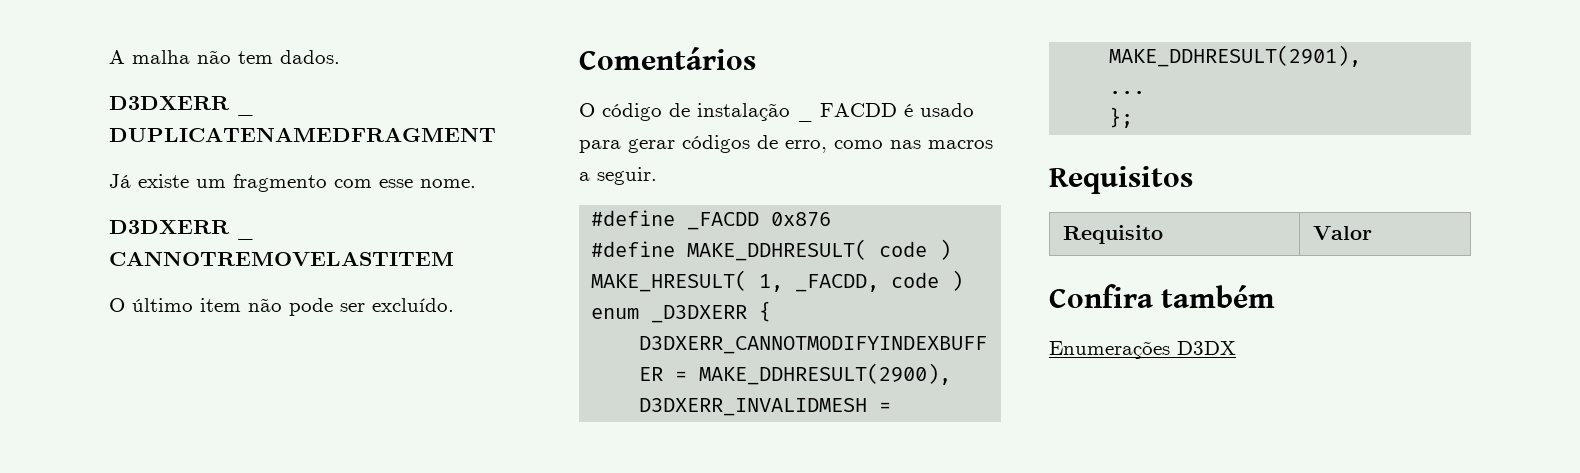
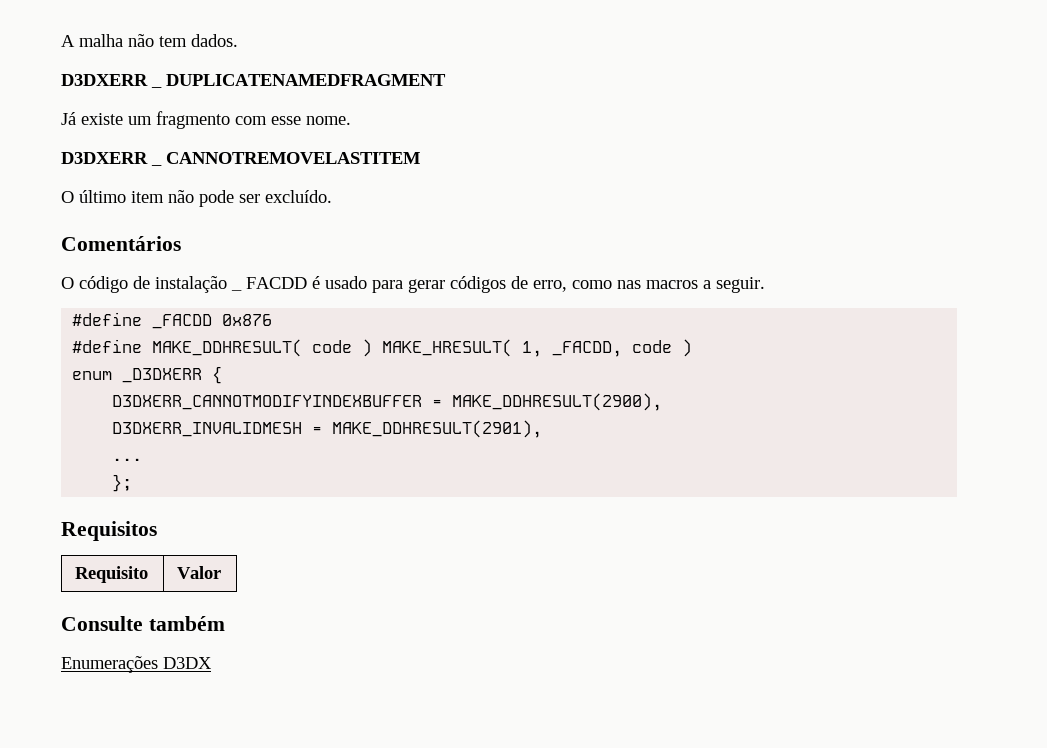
[1049,284,1153,308] Confira -> [61,616,143,631] Consulte

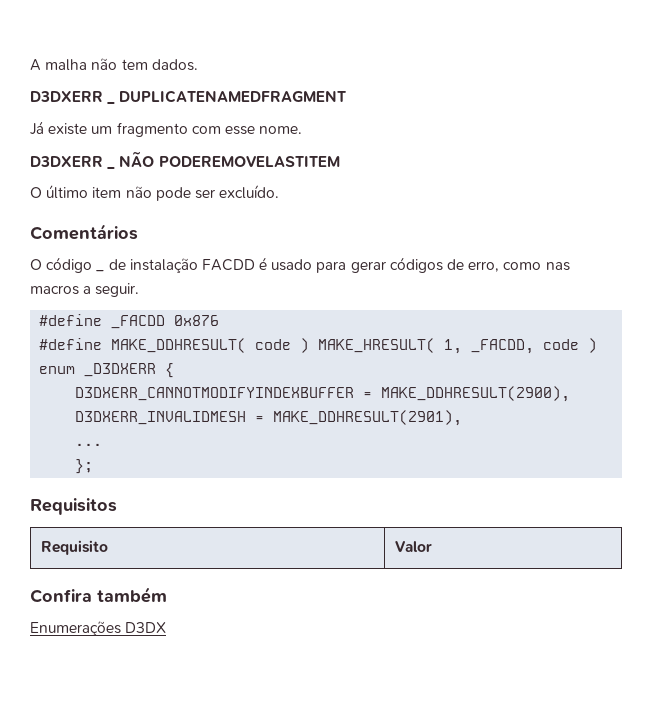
[166,152,420,164] CANNOTREMOVELASTITEM -> [119,151,340,167] NÃO PODEREMOVELASTITEM
(128, 284) none -> [96,270,105,272] _
[231,289,242,291] _ -> (198, 265) none
[61,616,143,631] Consulte -> [30,589,92,603] Confira

